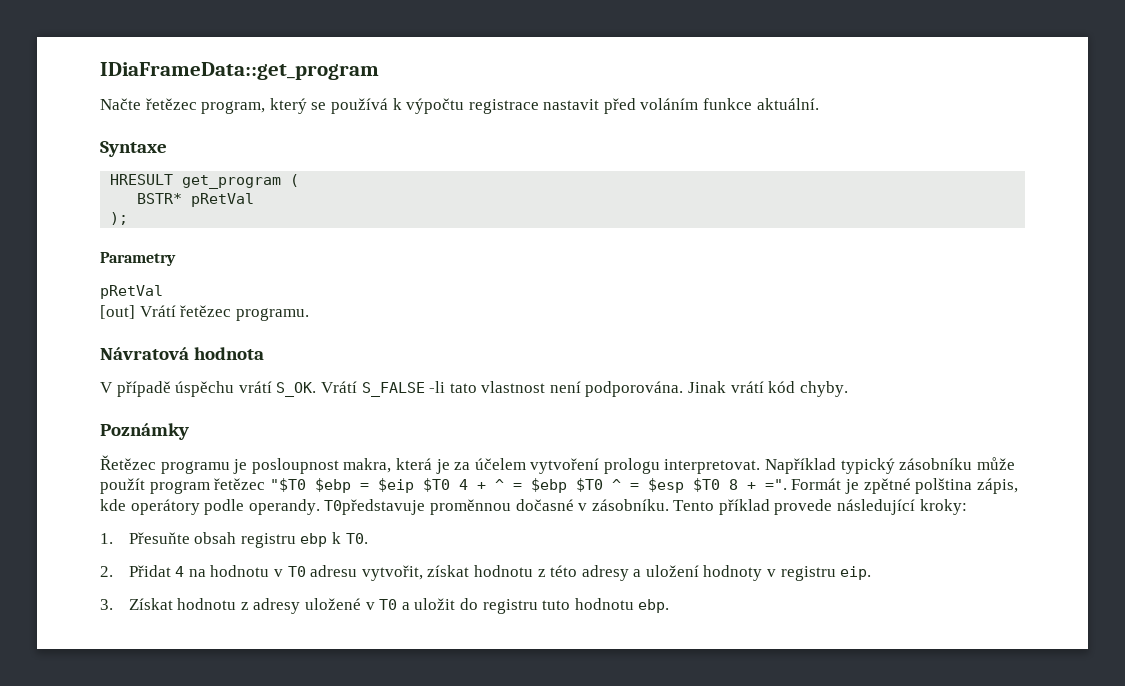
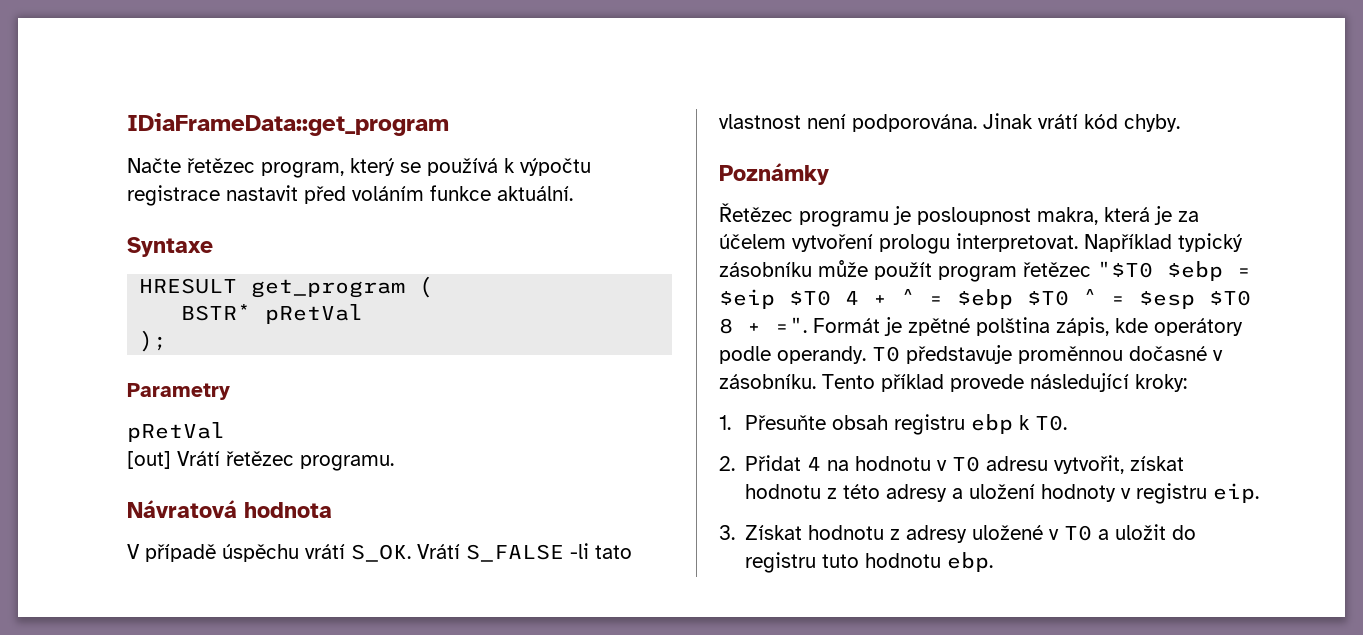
[324,499,426,515] T0představuje -> [872,345,1012,364] T0 představuje

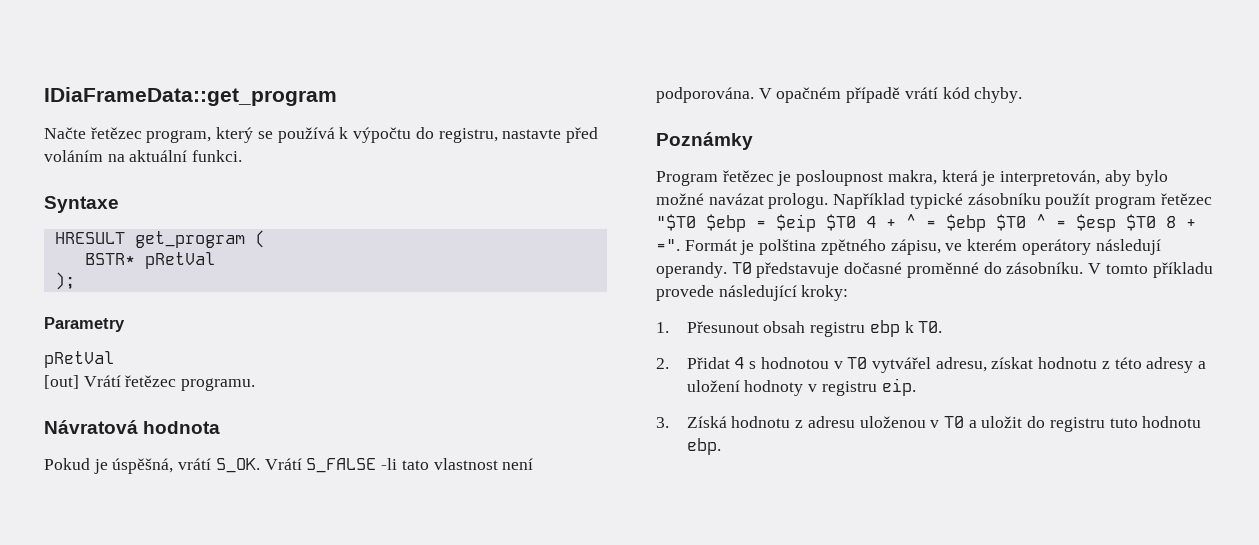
[127,185,573,206] registrace nastavit před voláním funkce aktuální. -> [415,127,598,143] [44,150,243,162] do registru, nastavte před voláním na aktuální funkci.
[127,544,299,562] V případě úspěchu -> [44,458,174,474] Pokud je úspěšná,
[983,113,1033,129] Jinak -> [758,87,901,103] V opačném případě
[719,203,889,227] Řetězec programu -> [656,170,774,186] Program řetězec
[1178,211,1199,222] [719,233,1243,254] [719,260,868,277] za účelem vytvoření prologu interpretovat. Například typický zásobníku může -> [1000,170,1168,186] [656,193,1041,209] interpretován, aby bylo možné navázat prologu. Například typické zásobníku
[908,317,1243,336] [719,345,1223,364] [719,374,944,392] zpětné polština zápis, kde operátory podle operandy. T0 představuje proměnnou dočasné v zásobníku. Tento příklad -> [759,239,1161,255] [656,262,1213,278] polština zpětného zápisu, ve kterém operátory následují operandy. T0 představuje dočasné proměnné do zásobníku. V tomto příkladu
[745,415,827,430] Přesuňte -> [686,321,759,333] Přesunout
[827,455,1125,474] na hodnotu v T0 adresu vytvořit, -> [749,357,987,373] s hodnotou v T0 vytvářel adresu,
[745,525,1044,543] Získat hodnotu z adresy uložené -> [686,416,926,428] Získá hodnotu z adresu uloženou

